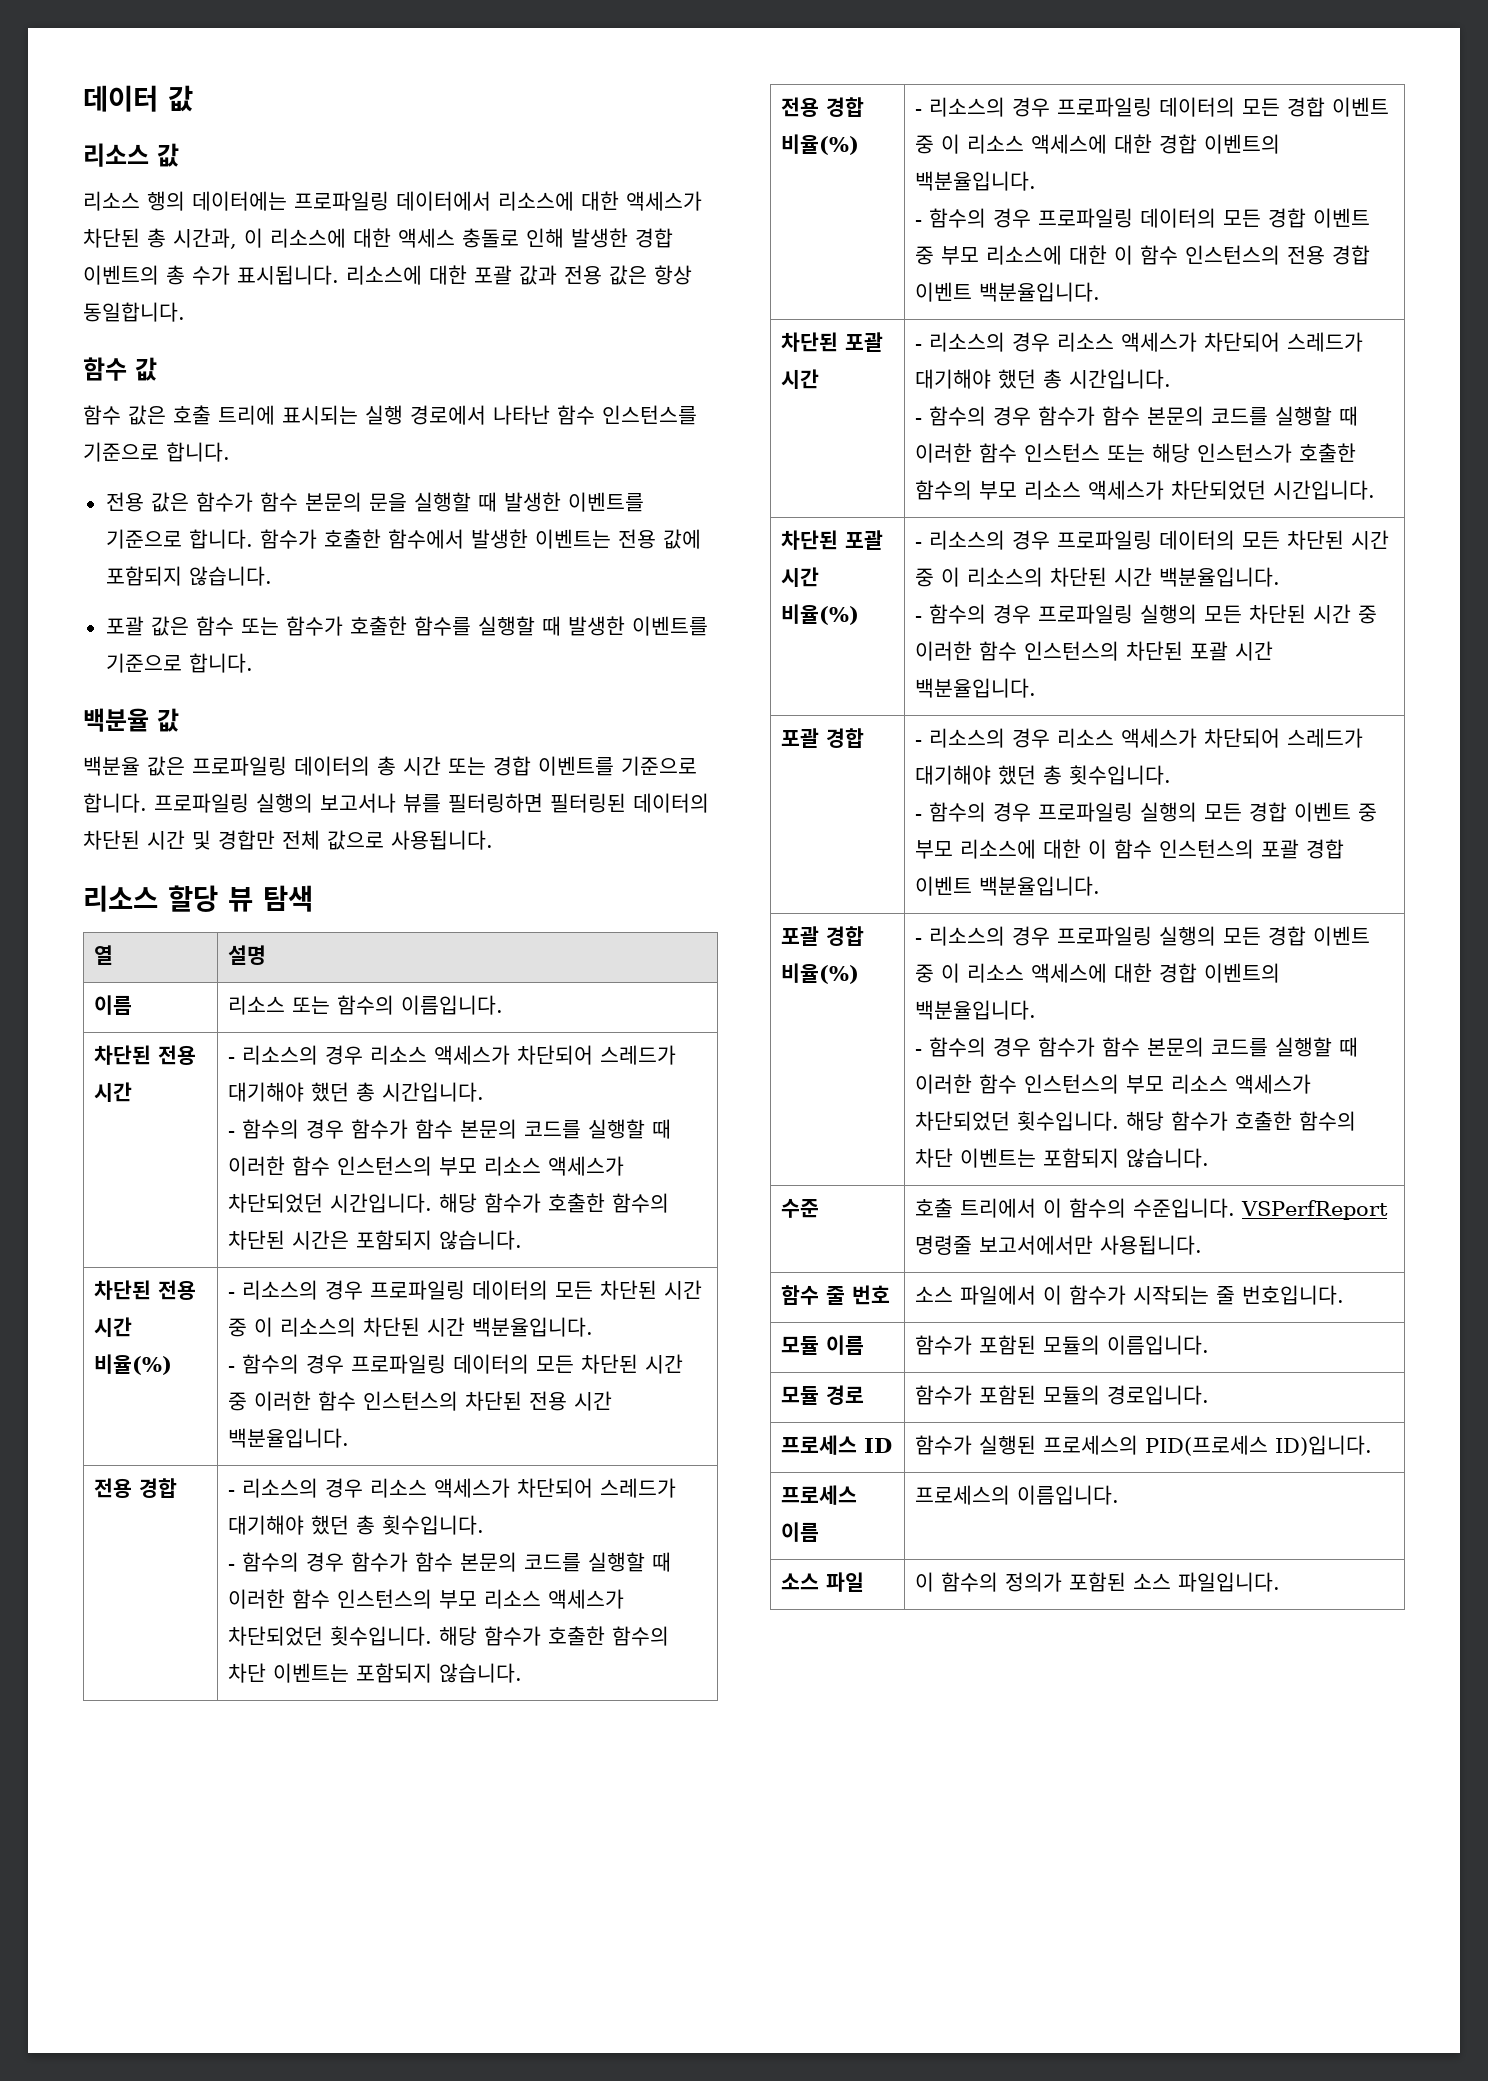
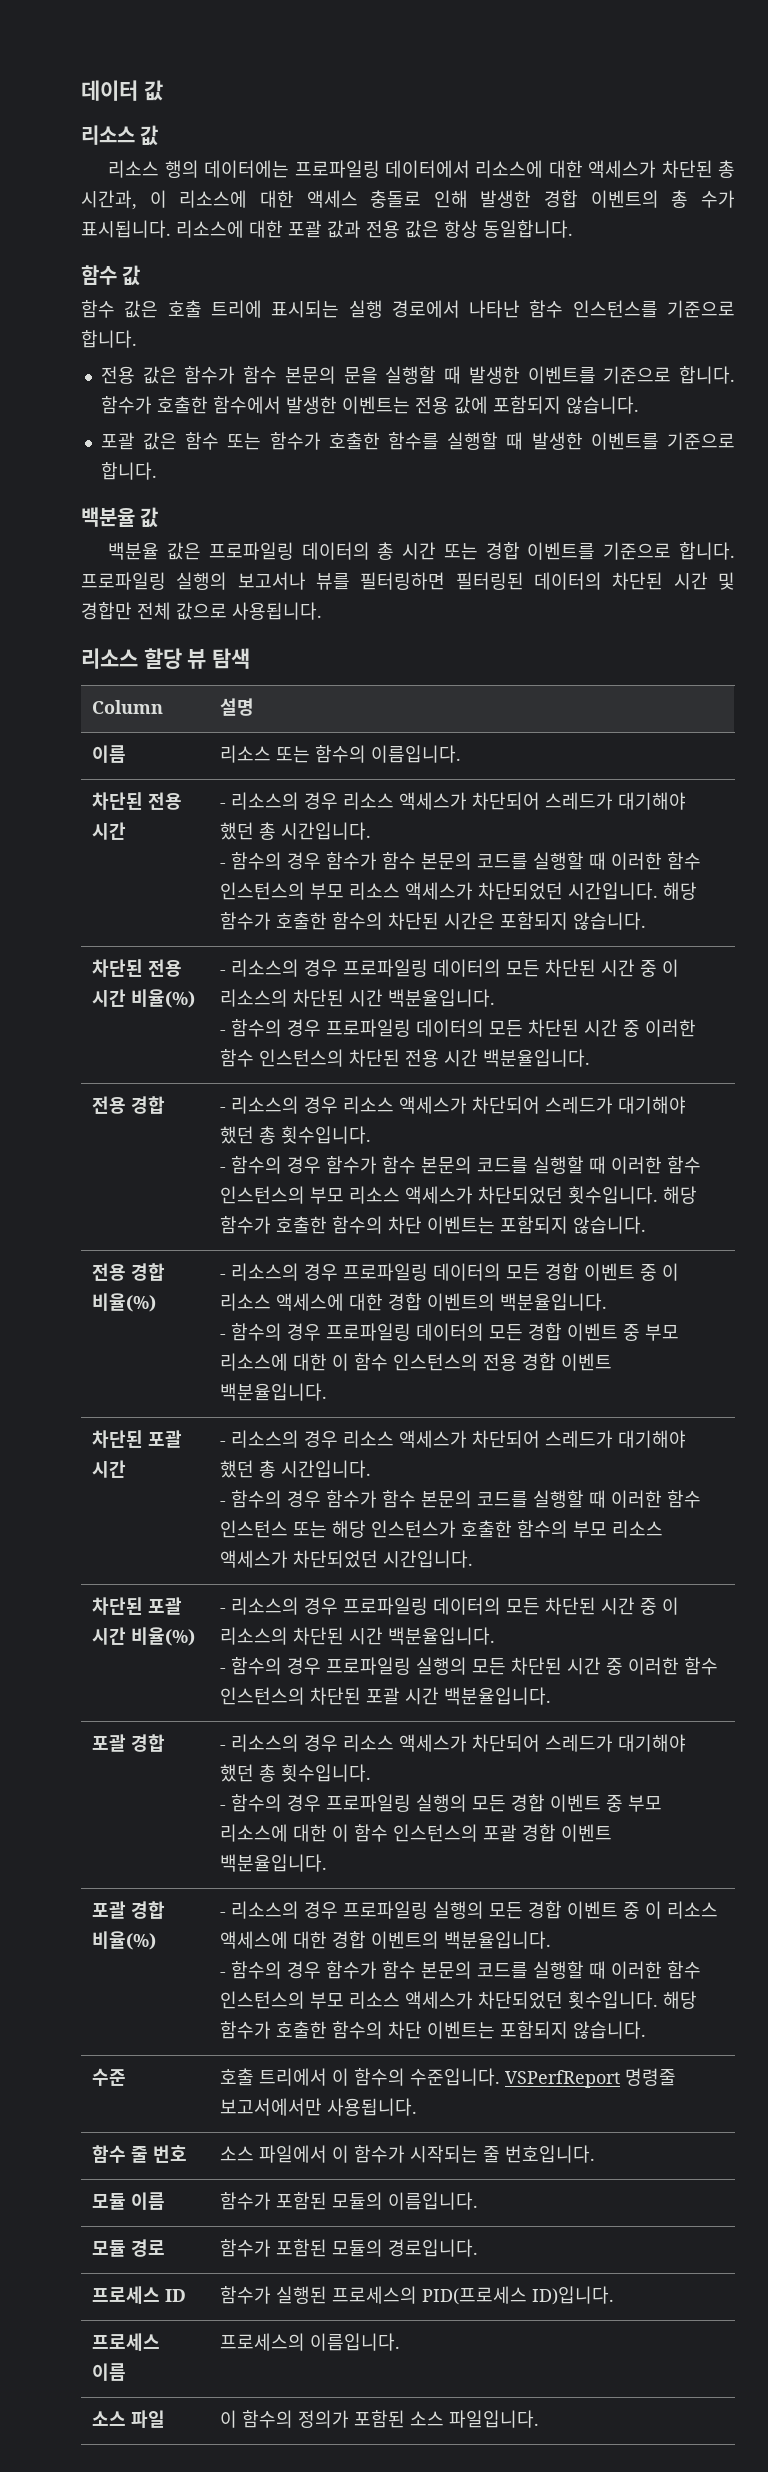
[93,945,113,965] 열 -> [92,700,164,714] Column

